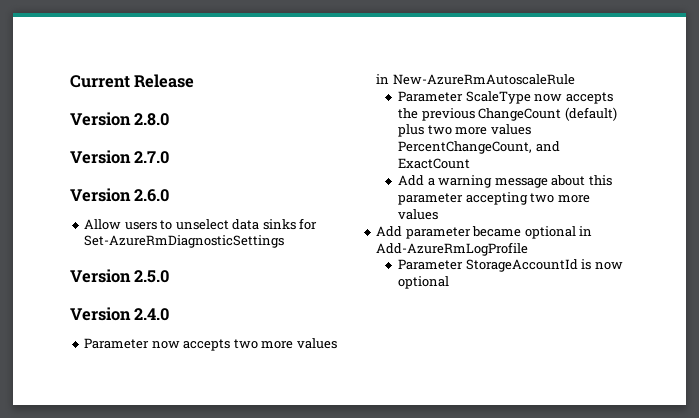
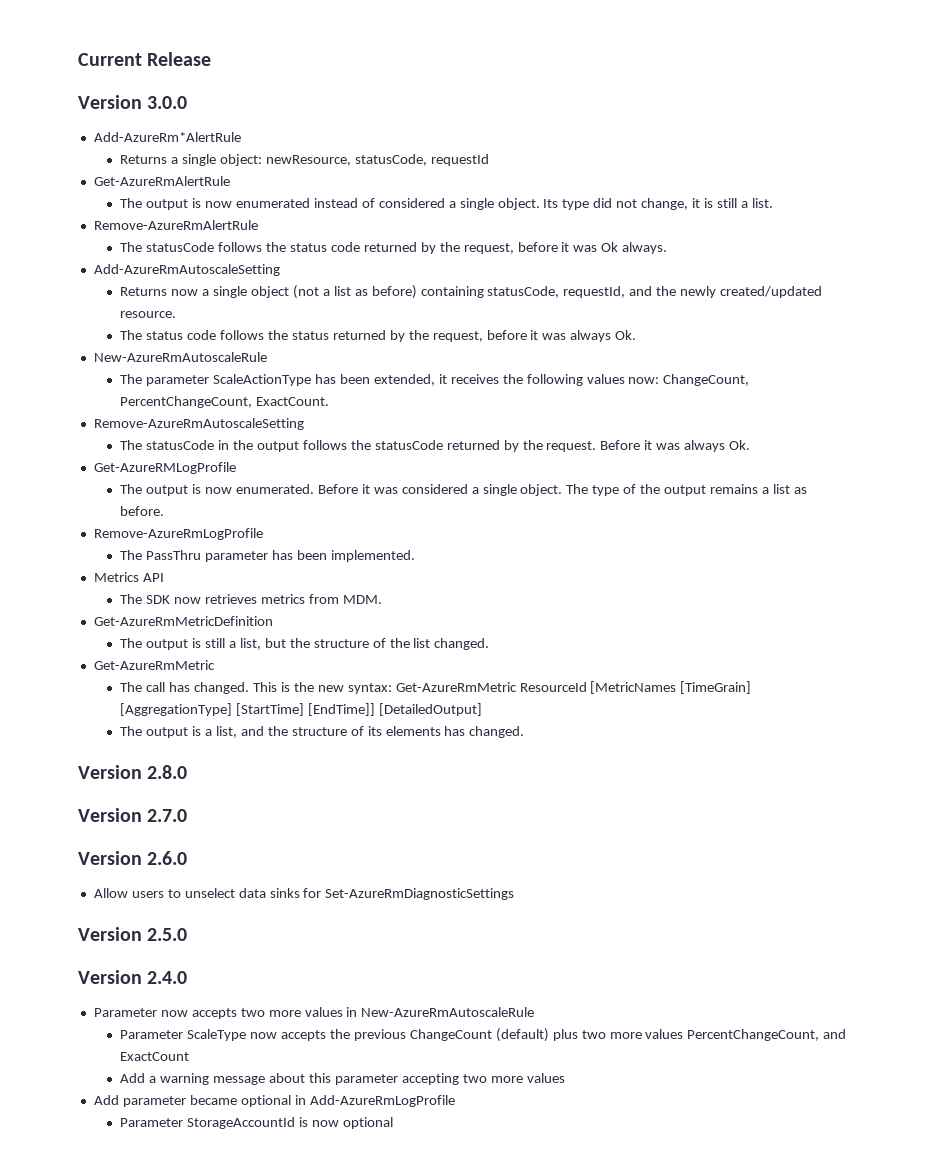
(195, 81) none -> [78,95,188,109] [93,132,241,142] [120,154,489,166] [93,176,230,186] [120,198,773,210] [93,220,258,230] [120,242,668,254] [93,264,280,276] [120,285,823,299] [120,311,177,318] [120,330,637,342] [93,352,267,362] [120,374,750,386] [120,396,330,408] [93,418,304,430] [120,440,751,452] [93,462,236,474] [120,484,807,496] [120,506,165,516] [93,528,263,540] [120,550,415,562] [93,572,164,582] [120,594,382,604] [93,616,273,626] [120,638,490,650] [93,660,215,670] [120,681,752,694] [120,703,483,716] [120,726,525,738] // Version 3.0.0 // Add-AzureRm*AlertRule // Returns a single object: newResource, statusCode, requestId // Get-AzureRmAlertRule // The output is now enumerated instead of considered a single object. Its type did not change, it is still a list. // Remove-AzureRmAlertRule // The statusCode follows the status code returned by the request, before it was Ok always. // Add-AzureRmAutoscaleSetting // Returns now a single object (not a list as before) containing statusCode, requestId, and the newly created/updated resource. // The status code follows the status returned by the request, before it was always Ok. // New-AzureRmAutoscaleRule // The parameter ScaleActionType has been extended, it receives the following values now: ChangeCount, PercentChangeCount, ExactCount. // Remove-AzureRmAutoscaleSetting // The statusCode in the output follows the statusCode returned by the request. Before it was always Ok. // Get-AzureRMLogProfile // The output is now enumerated. Before it was considered a single object. The type of the output remains a list as before. // Remove-AzureRmLogProfile // The PassThru parameter has been implemented. // Metrics API // The SDK now retrieves metrics from MDM. // Get-AzureRmMetricDefinition // The output is still a list, but the structure of the list changed. // Get-AzureRmMetric // The call has changed. This is the new syntax: Get-AzureRmMetric ResourceId [MetricNames [TimeGrain] [AggregationType] [StartTime] [EndTime]] [DetailedOutput] // The output is a list, and the structure of its elements has changed.

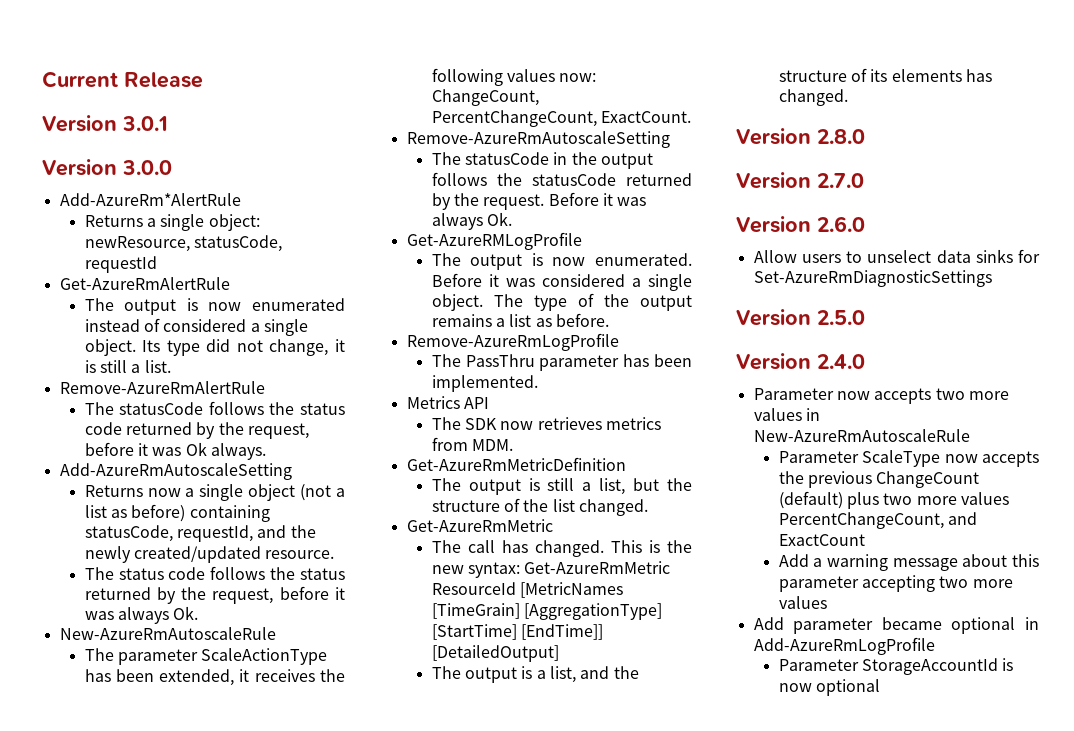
(212, 59) none -> [42,115,168,132] // Version 3.0.1

